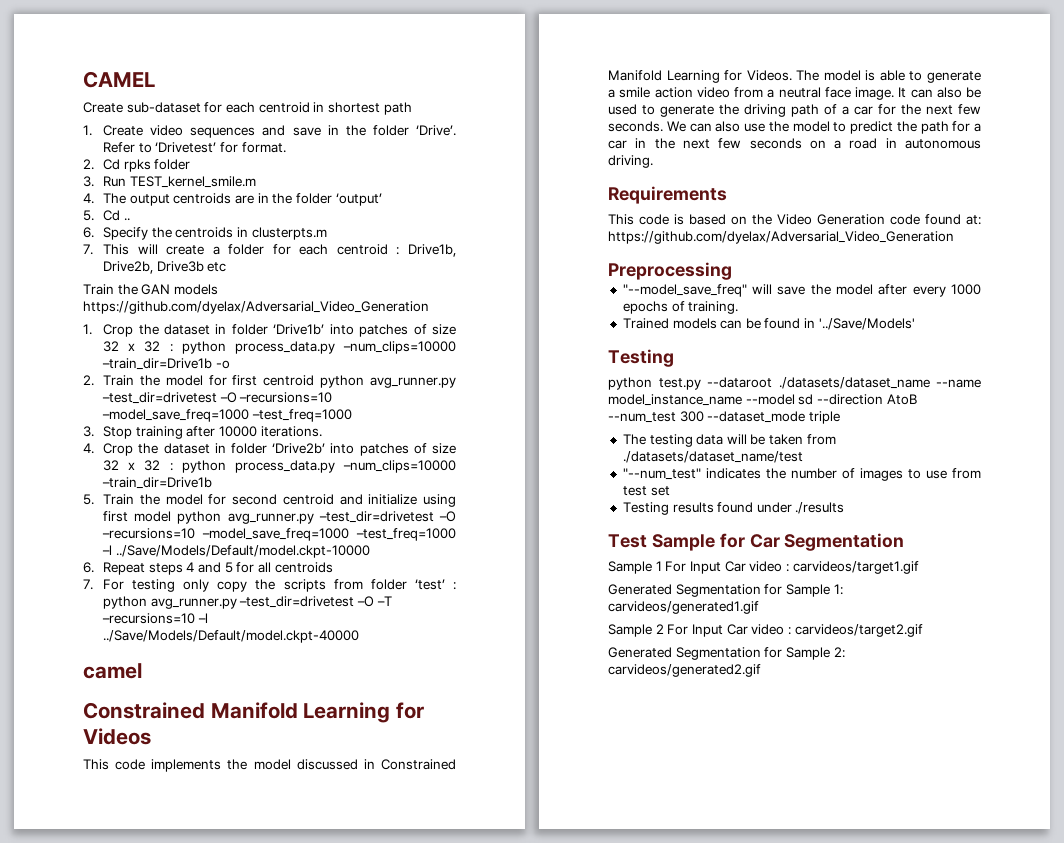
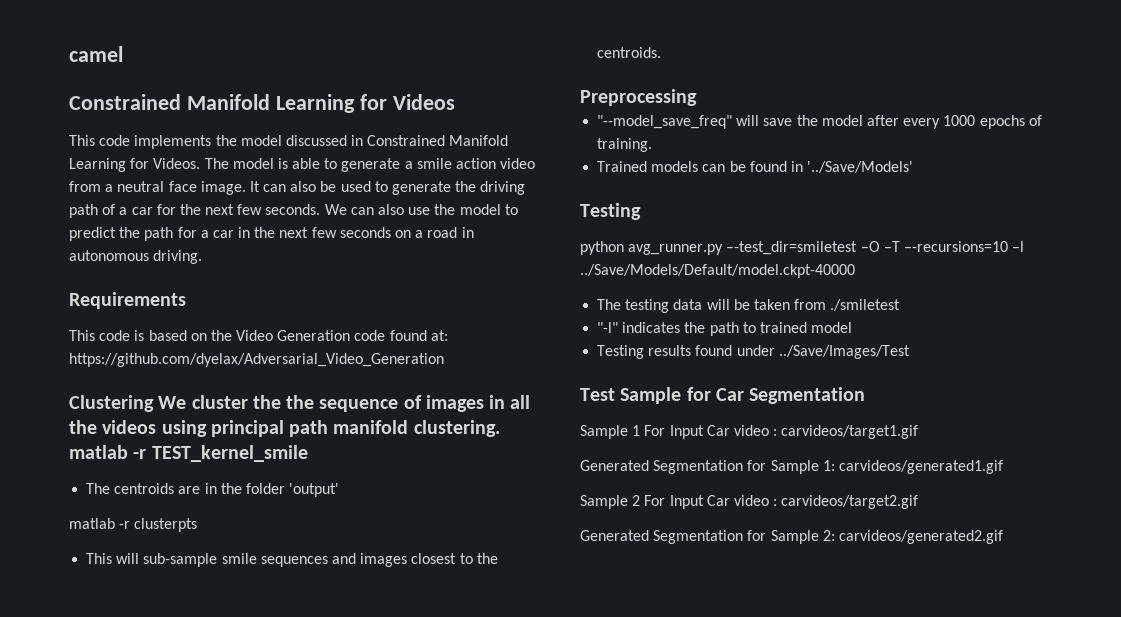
[83,71,155,88] [83,102,412,115] [83,125,456,138] [103,142,286,153] [83,159,191,172] [83,176,256,188] [83,193,382,206] [83,210,130,221] [83,227,327,240] [83,244,456,257] [103,261,227,274] [83,284,218,295] [83,301,429,314] [83,324,457,337] [103,341,456,354] [102,358,230,370] [83,375,457,388] [102,392,333,404] [102,409,352,422] [83,426,322,439] [83,443,457,456] [103,460,456,473] [102,477,213,489] [83,494,456,507] [103,511,456,524] [102,528,456,541] [102,545,370,558] [83,562,333,575] [83,579,456,592] [103,596,392,609] [102,613,208,624] [103,630,360,643] CAMEL // Create sub-dataset for each centroid in shortest path // 1. Create video sequences and save in the folder ‘Drive’. Refer to ‘Drivetest’ for format. // 2. Cd rpks folder // 3. Run TEST_kernel_smile.m // 4. The output centroids are in the folder ‘output’ // 5. Cd .. // 6. Specify the centroids in clusterpts.m // 7. This will create a folder for each centroid : Drive1b, Drive2b, Drive3b etc // Train the GAN models https://github.com/dyelax/Adversarial_Video_Generation // 1. Crop the dataset in folder ‘Drive1b’ into patches of size 32 x 32 : python process_data.py –num_clips=10000 –train_dir=Drive1b -o // 2. Train the model for first centroid python avg_runner.py –test_dir=drivetest –O –recursions=10 –model_save_freq=1000 –test_freq=1000 // 3. Stop training after 10000 iterations. // 4. Crop the dataset in folder ‘Drive2b’ into patches of size 32 x 32 : python process_data.py –num_clips=10000 –train_dir=Drive1b // 5. Train the model for second centroid and initialize using first model python avg_runner.py –test_dir=drivetest –O –recursions=10 –model_save_freq=1000 –test_freq=1000 –l ../Save/Models/Default/model.ckpt-10000 // 6. Repeat steps 4 and 5 for all centroids // 7. For testing only copy the scripts from folder ‘test’ : python avg_runner.py –test_dir=drivetest –O –T –recursions=10 –l ../Save/Models/Default/model.ckpt-40000 // -> (69, 54) none
(954, 237) none -> [69,395,531,412] [69,420,500,437] [69,445,308,462] [86,483,340,497] [69,518,198,532] [86,553,498,567] [597,47,662,58] // Clustering We cluster the the sequence of images in all the videos using principal path manifold clustering. matlab -r TEST_kernel_smile // The centroids are in the folder 'output' // matlab -r clusterpts // This will sub-sample smile sequences and images closest to the centroids.
[658,377,981,390] [608,394,917,406] [608,411,840,424] test.py --dataroot ./datasets/dataset_name --name model_instance_name --model sd --direction AtoB --num_test 300 --dataset_mode triple -> [628,241,1025,255] [580,264,855,278] avg_runner.py –-test_dir=smiletest –O –T –-recursions=10 –l ../Save/Models/Default/model.ckpt-40000
[622,451,803,463] [622,468,981,481] [622,486,670,496] ./datasets/dataset_name/test // "--num_test" indicates the number of images to use from test set -> [830,299,901,311] [597,322,853,336] ./smiletest // "-l" indicates the path to trained model
[795,502,845,514] ./results -> [778,345,910,359] ../Save/Images/Test

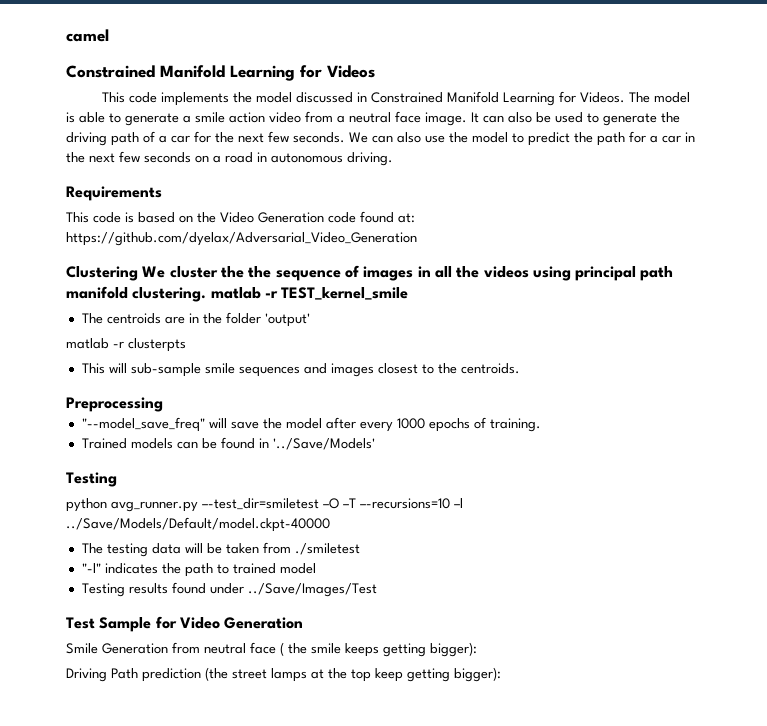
[715,387,866,404] [580,425,919,439] [580,460,1003,474] [580,495,919,509] [580,530,1003,544] Car Segmentation // Sample 1 For Input Car video : carvideos/target1.gif // Generated Segmentation for Sample 1: carvideos/generated1.gif // Sample 2 For Input Car video : carvideos/target2.gif // Generated Segmentation for Sample 2: carvideos/generated2.gif -> [179,617,304,629] [66,642,477,657] [66,667,501,682] Video Generation // Smile Generation from neutral face ( the smile keeps getting bigger): // Driving Path prediction (the street lamps at the top keep getting bigger):

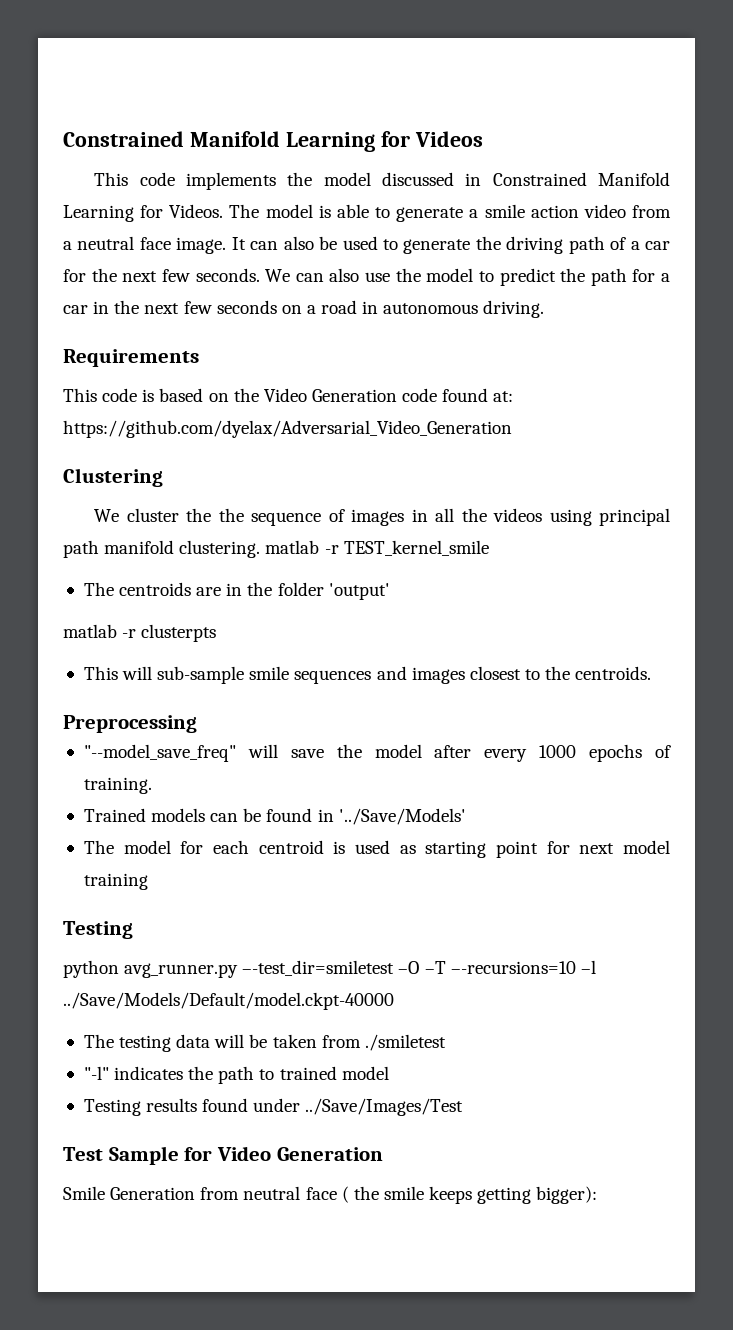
[66,29,109,42] camel // -> (63, 139) none
(138, 273) none -> (163, 477) //
(375, 444) none -> [83,840,670,858] [83,873,148,890] // The model for each centroid is used as starting point for next model training
[66,667,501,682] // Driving Path prediction (the street lamps at the top keep getting bigger): -> (598, 1195) none

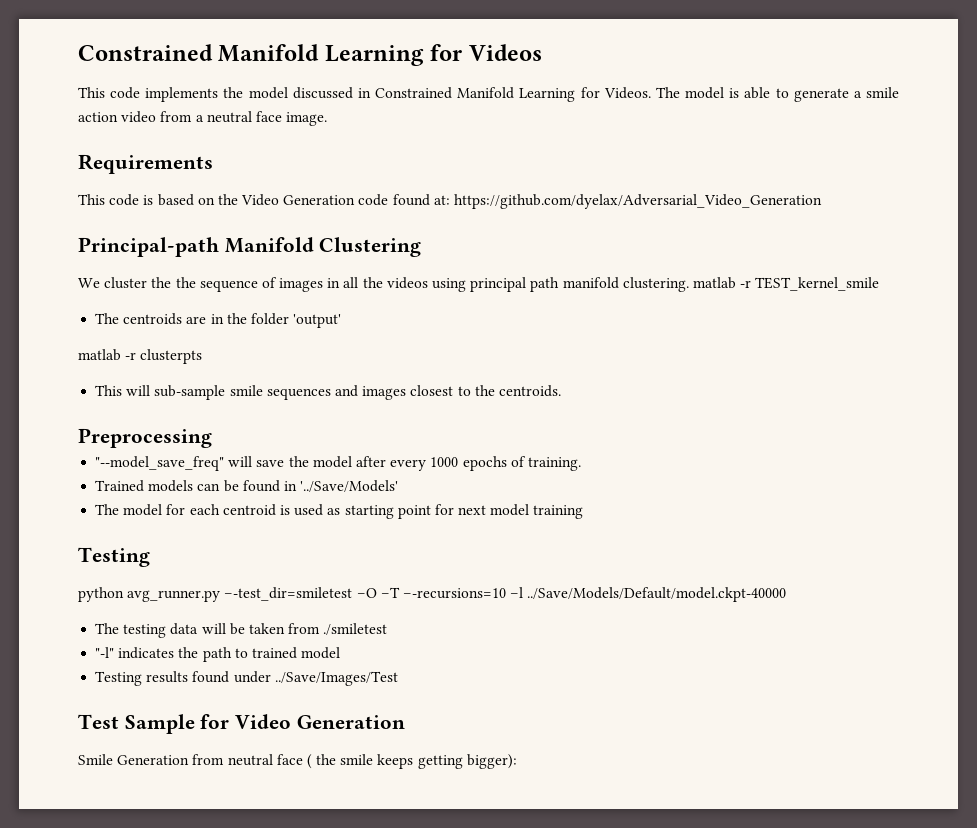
[231,236,670,254] [63,268,670,286] [63,300,545,318] It can also be used to generate the driving path of a car for the next few seconds. We can also use the model to predict the path for a car in the next few seconds on a road in autonomous driving. -> (328, 119) none
(512, 429) none -> [78,237,314,257] Principal-path Manifold

